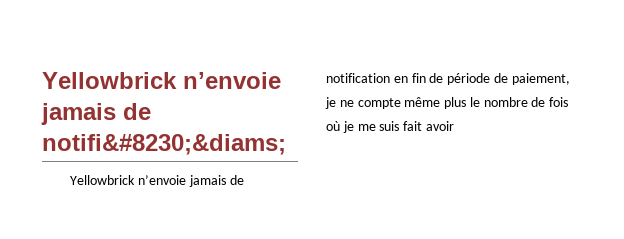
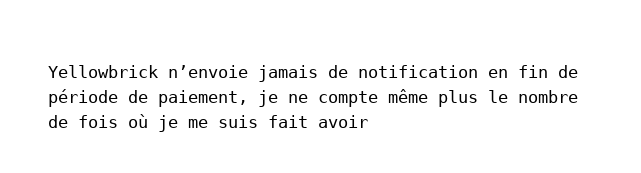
[42,72,281,89] [41,103,151,125] [42,134,286,155] [70,175,244,187] Yellowbrick n’envoie jamais de notifi&#8230;&diams; // Yellowbrick n’envoie jamais de -> [48,65,348,82] Yellowbrick n’envoie jamais de

